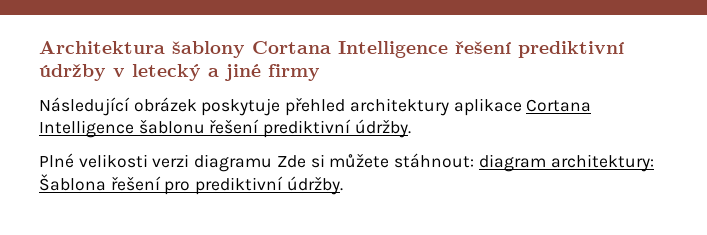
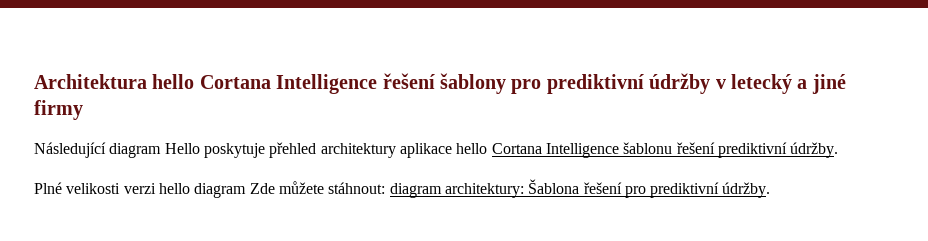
[172,41,245,58] šablony -> [152,74,195,89] hello
(511, 47) none -> [440,73,542,94] šablony pro
[133,97,197,112] obrázek -> [109,143,200,158] diagram Hello
(522, 107) none -> [456,143,488,154] hello
[194,154,325,172] diagramu Zde si -> [158,183,275,198] hello diagram Zde

